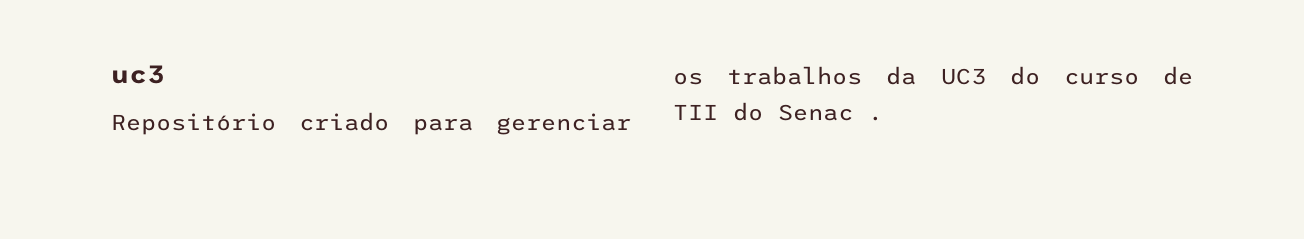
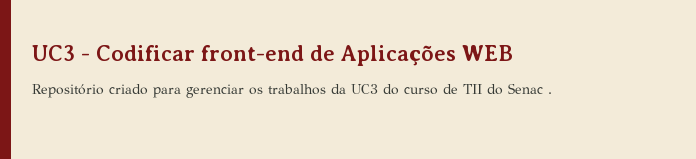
[111,65,165,84] uc3 -> [32,45,513,66] UC3 - Codificar front-end de Aplicações WEB

